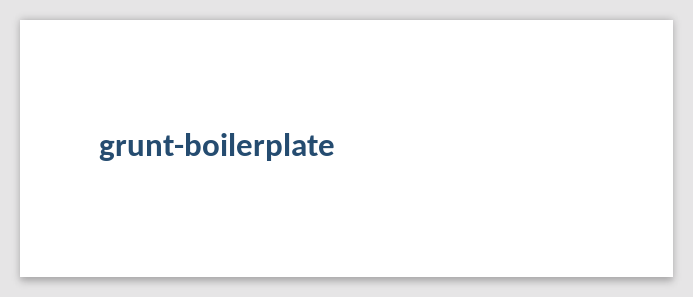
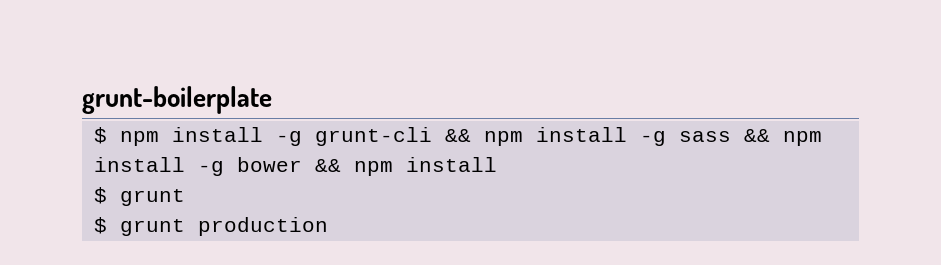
(335, 147) none -> [94,127,822,146] [94,157,497,176] [94,187,185,206] [94,217,328,236] // $ npm install -g grunt-cli && npm install -g sass && npm install -g bower && npm install // $ grunt // $ grunt production

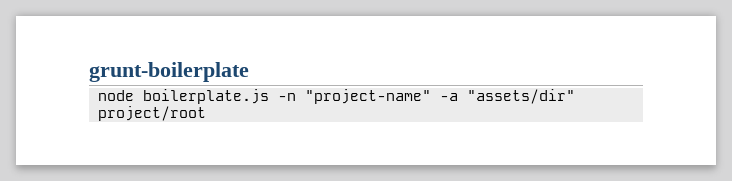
[94,127,822,146] [94,157,497,176] [94,187,185,206] [94,217,328,236] $ npm install -g grunt-cli && npm install -g sass && npm install -g bower && npm install // $ grunt // $ grunt production -> [98,89,576,104] [98,106,207,121] node boilerplate.js -n "project-name" -a "assets/dir" project/root

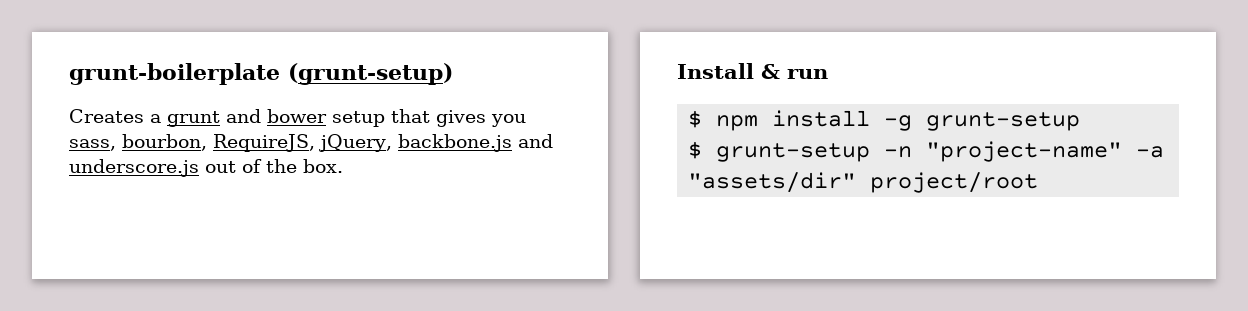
[98,89,270,104] // node boilerplate.js -> [288,63,453,85] [69,109,526,127] [69,134,553,152] [69,159,343,177] [677,63,828,79] [688,110,1081,131] [688,141,871,162] (grunt-setup) // Creates a grunt and bower setup that gives you sass, bourbon, RequireJS, jQuery, backbone.js and underscore.js out of the box. // Install & run // $ npm install -g grunt-setup // $ grunt-setup

